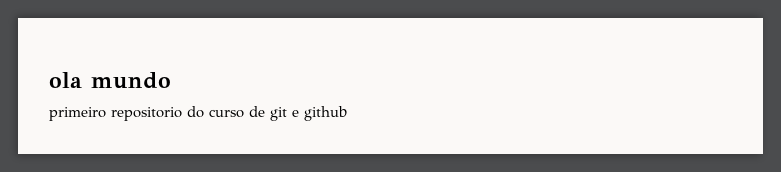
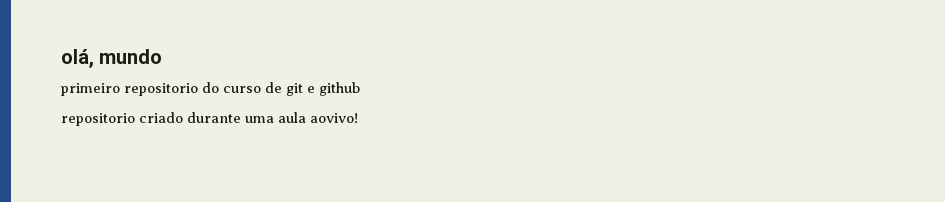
[49,72,82,88] ola -> [61,49,94,68] olá,
(347, 113) none -> [61,112,358,126] // repositorio criado durante uma aula aovivo!

